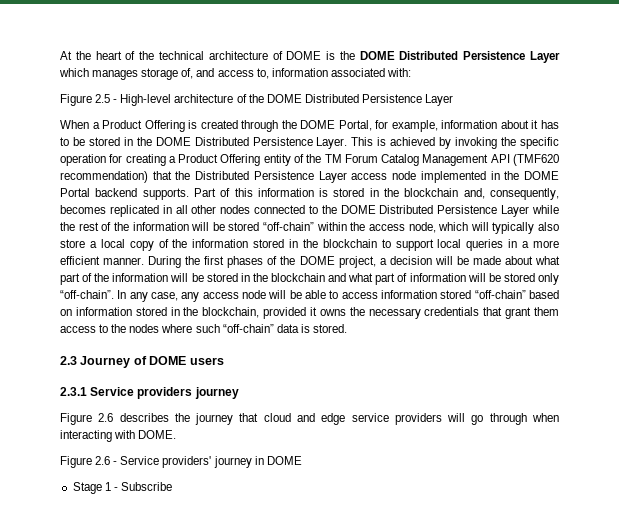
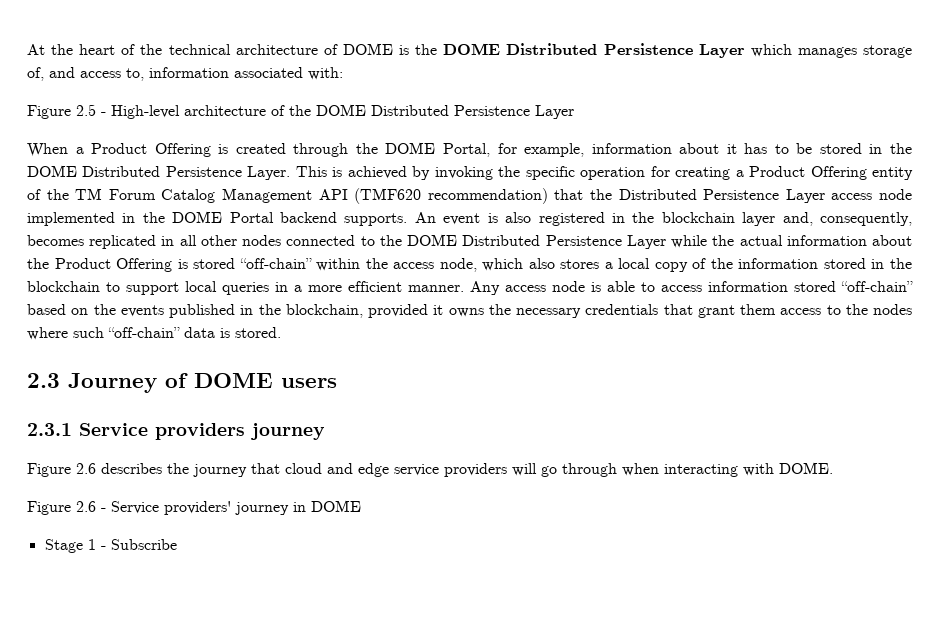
[193,188,459,197] Part of this information is stored in the blockchain -> [414,212,776,226] An event is also registered in the blockchain layer
[78,222,225,231] rest of the information will be -> [739,235,913,246] [27,258,188,272] actual information about the Product Offering is
[470,222,559,234] [60,239,85,248] will typically also store -> [528,258,600,269] also stores
[148,256,560,268] [60,273,559,285] [60,290,302,302] During the first phases of the DOME project, a decision will be made about what part of the information will be stored in the blockchain and what part of information will be stored only “off-chain”. In any case, any access node will be -> [470,281,601,295] Any access node is
[75,307,167,316] information stored -> [93,304,235,318] the events published

